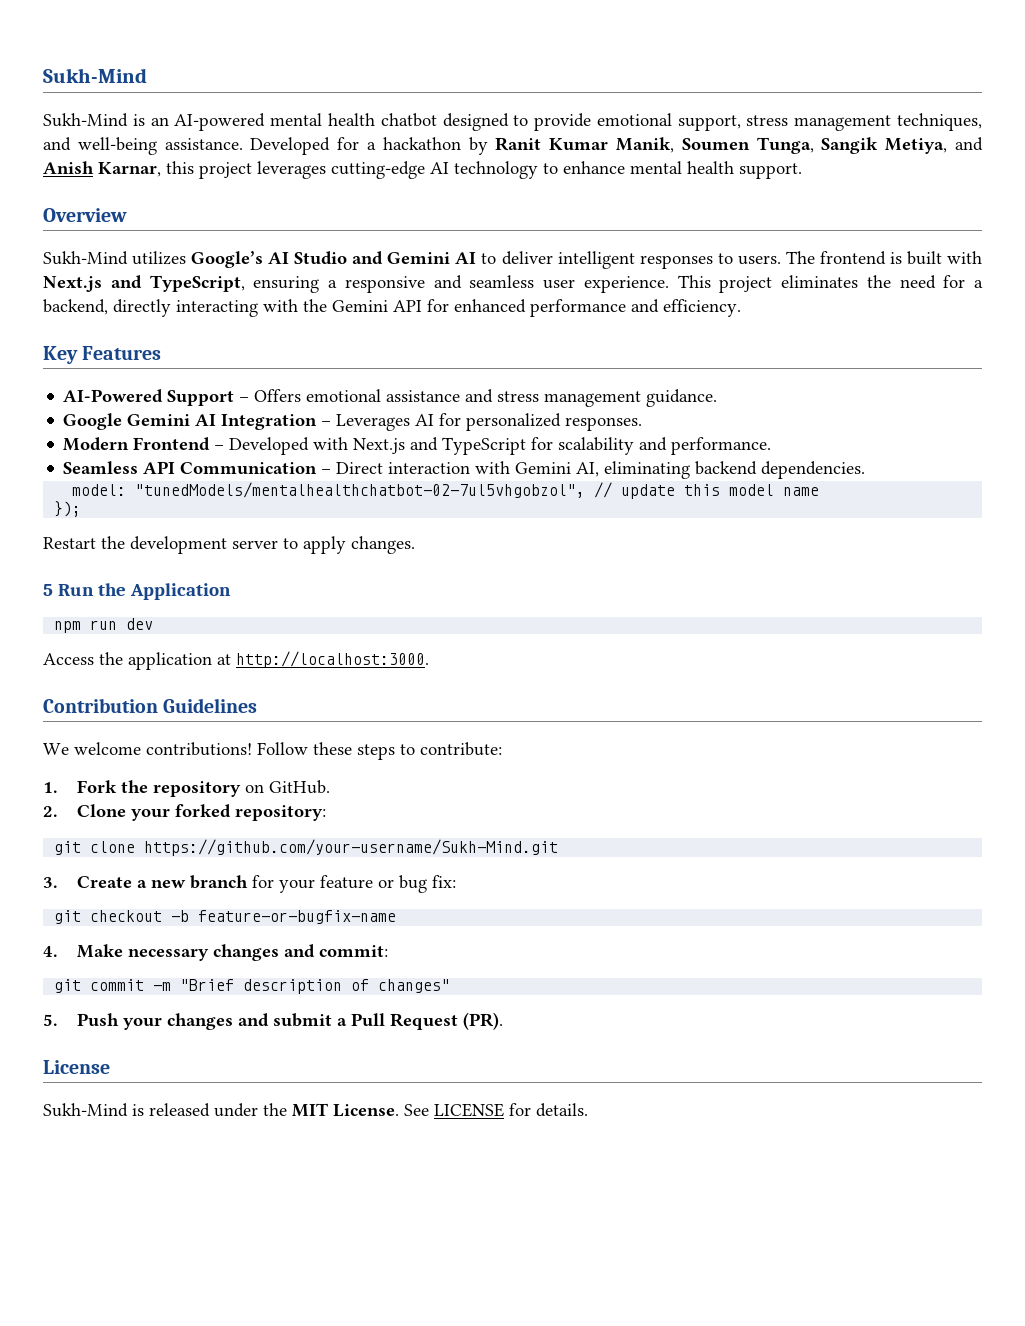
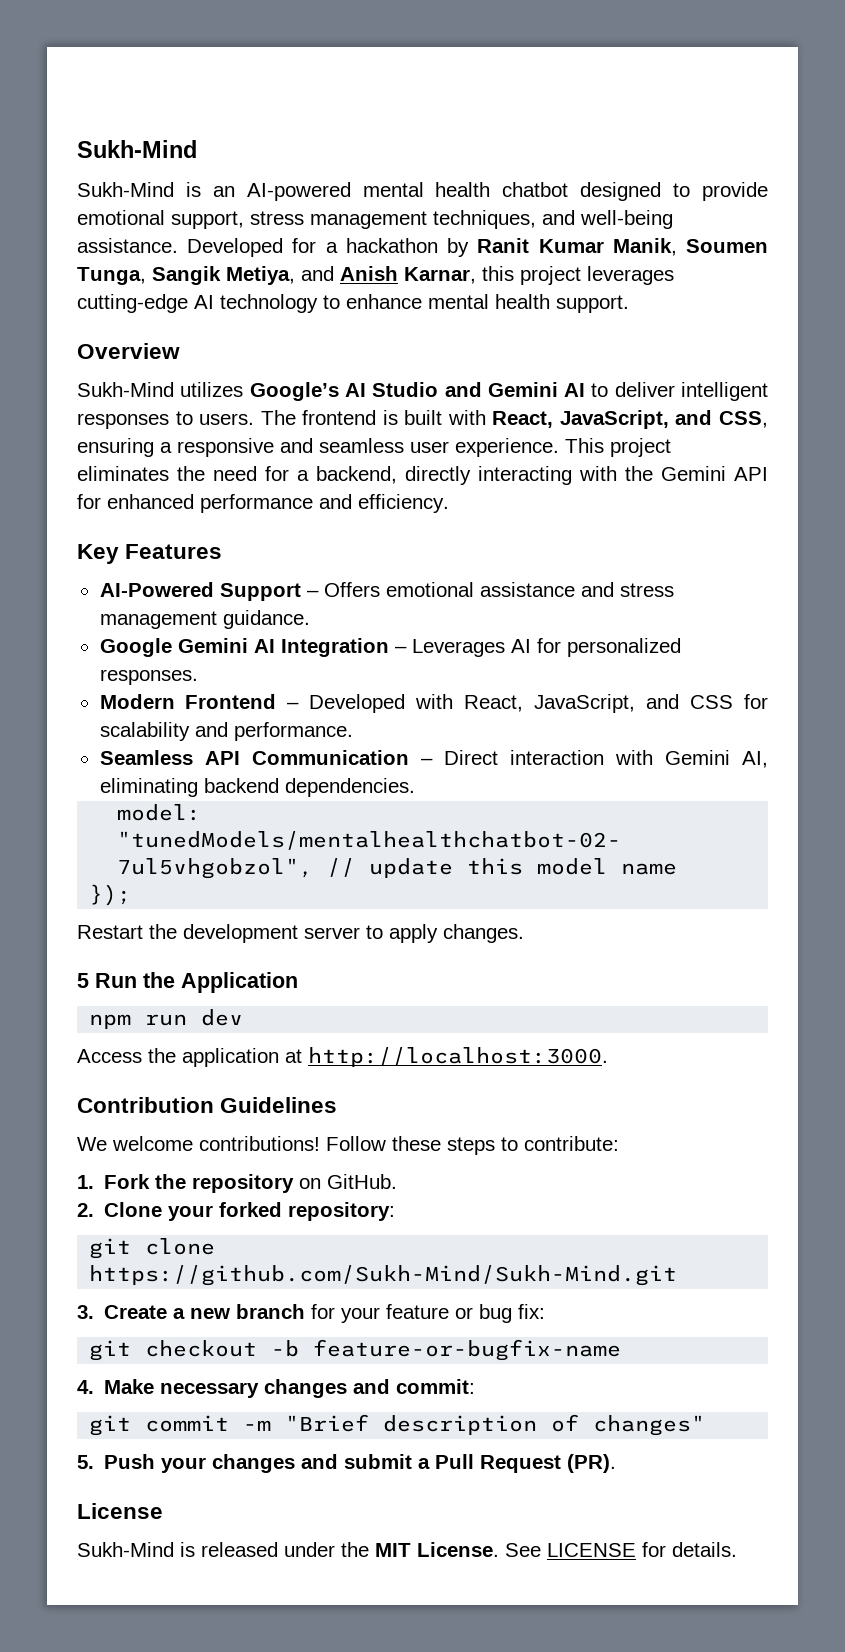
[43,275,245,292] Next.js and TypeScript, -> [492,410,768,429] React, JavaScript, and CSS,
[353,437,527,455] Next.js and TypeScript -> [464,694,734,713] React, JavaScript, and CSS
[144,839,559,856] https://github.com/your-username/Sukh-Mind.git -> [89,1265,678,1286] https://github.com/Sukh-Mind/Sukh-Mind.git

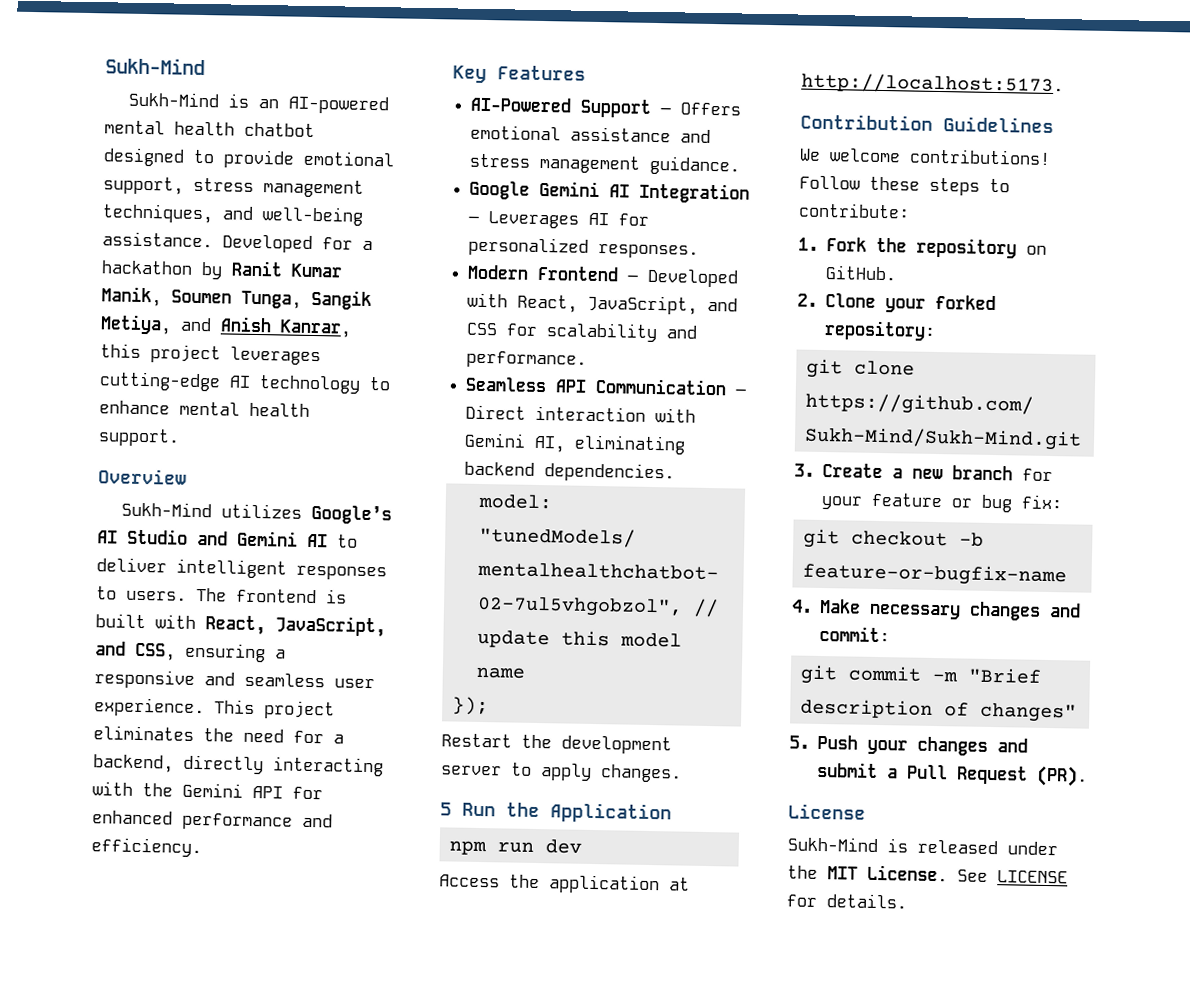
[404,267,476,284] Karnar, -> [280,319,352,338] Kanrar,
[308,1047,608,1067] http://localhost:3000. -> [801,72,1064,96] http://localhost:5173.

